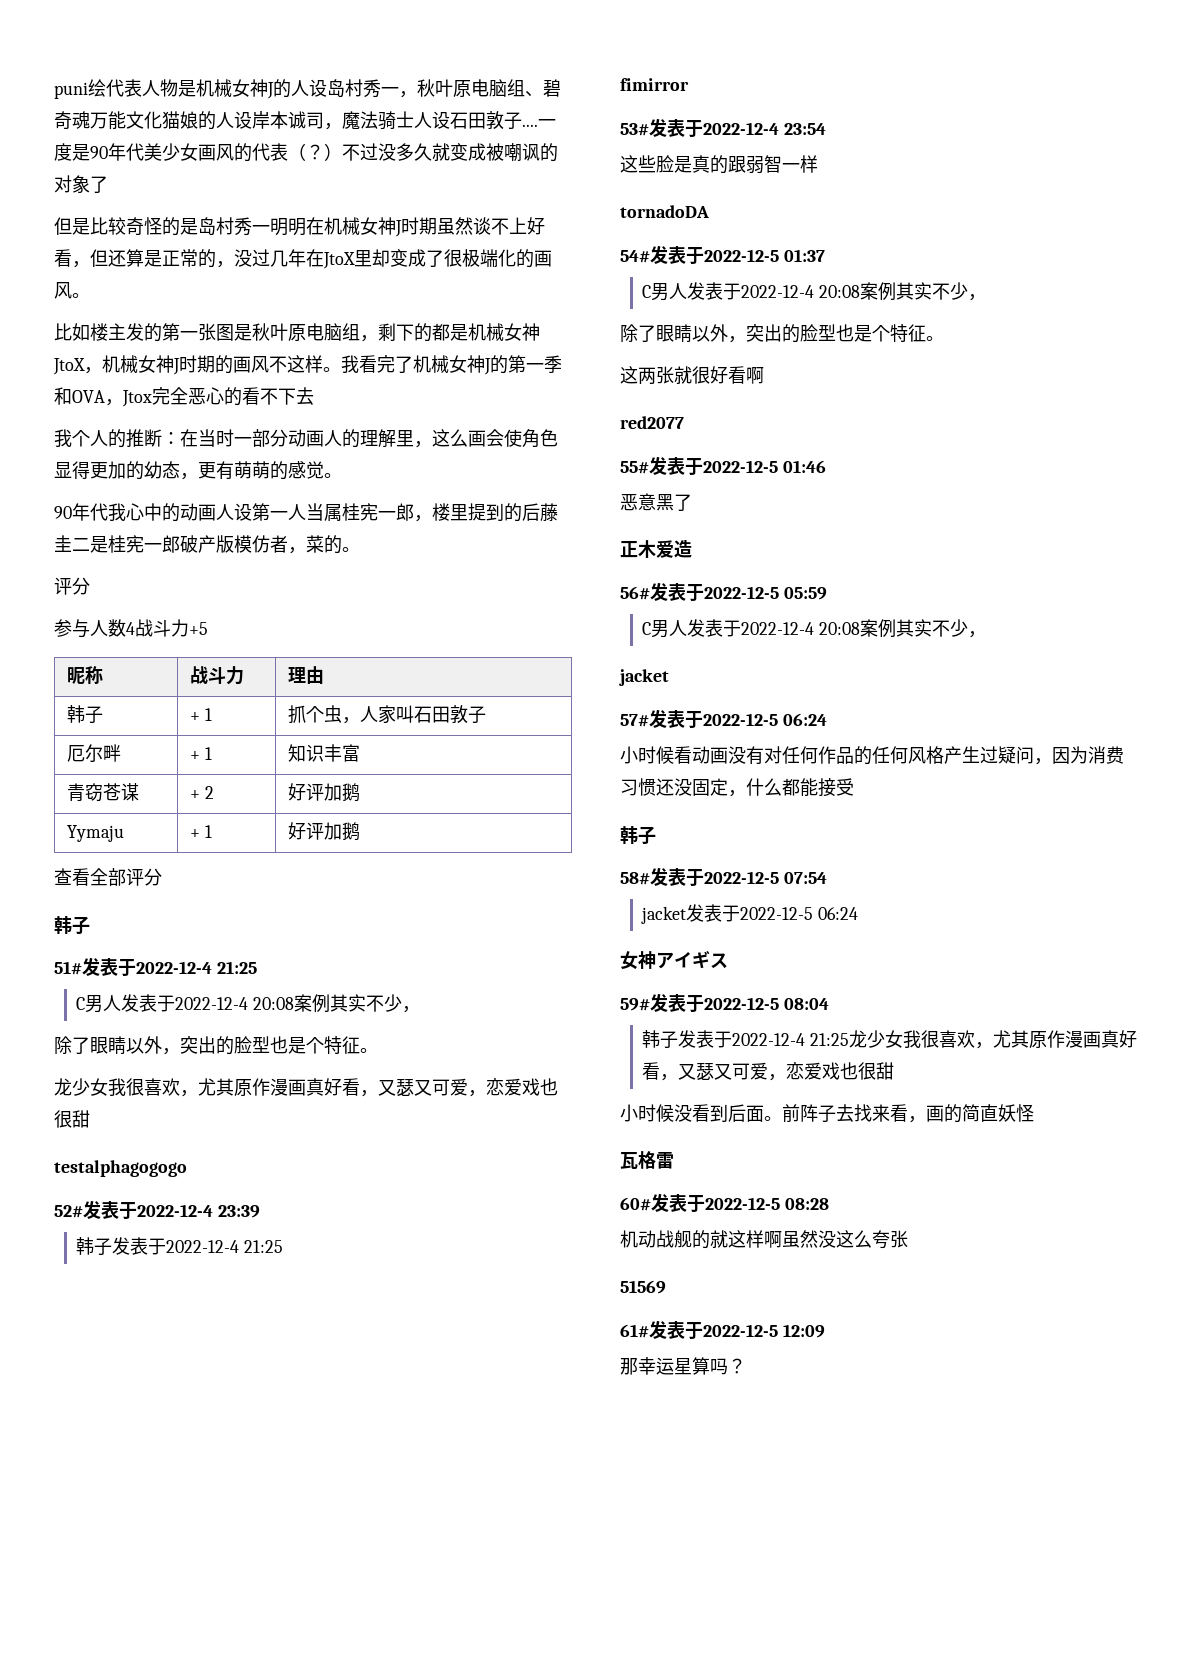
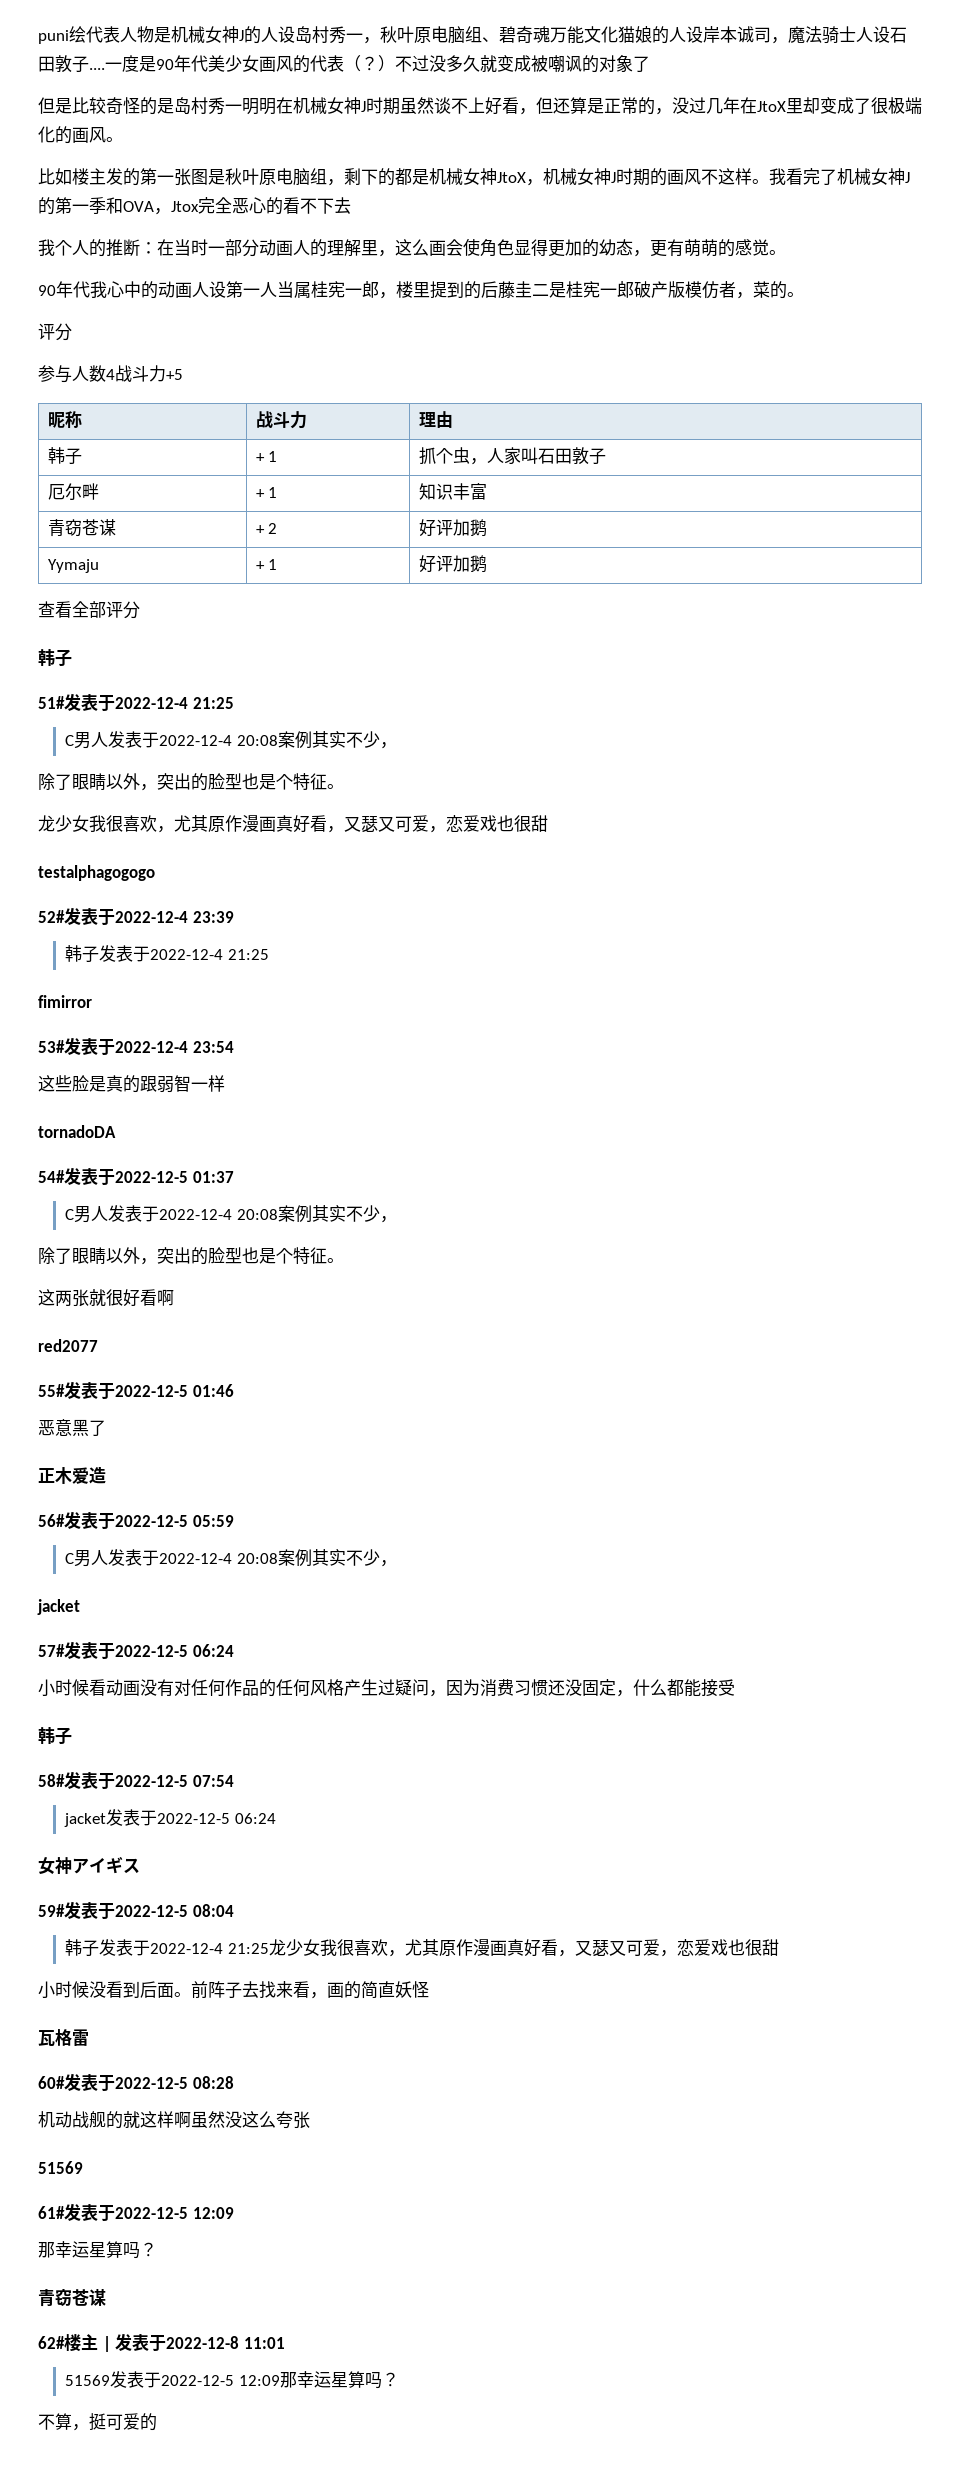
(746, 1366) none -> [38,2289,106,2307] [38,2333,285,2352] [65,2371,399,2389] [38,2413,157,2431] // 青窃苍谋 // 62#楼主 | 发表于2022-12-8 11:01 // 51569发表于2022-12-5 12:09那幸运星算吗？ // 不算，挺可爱的

